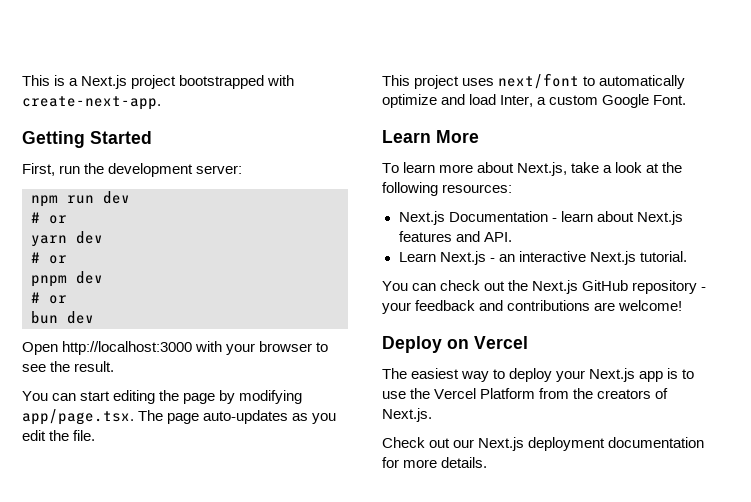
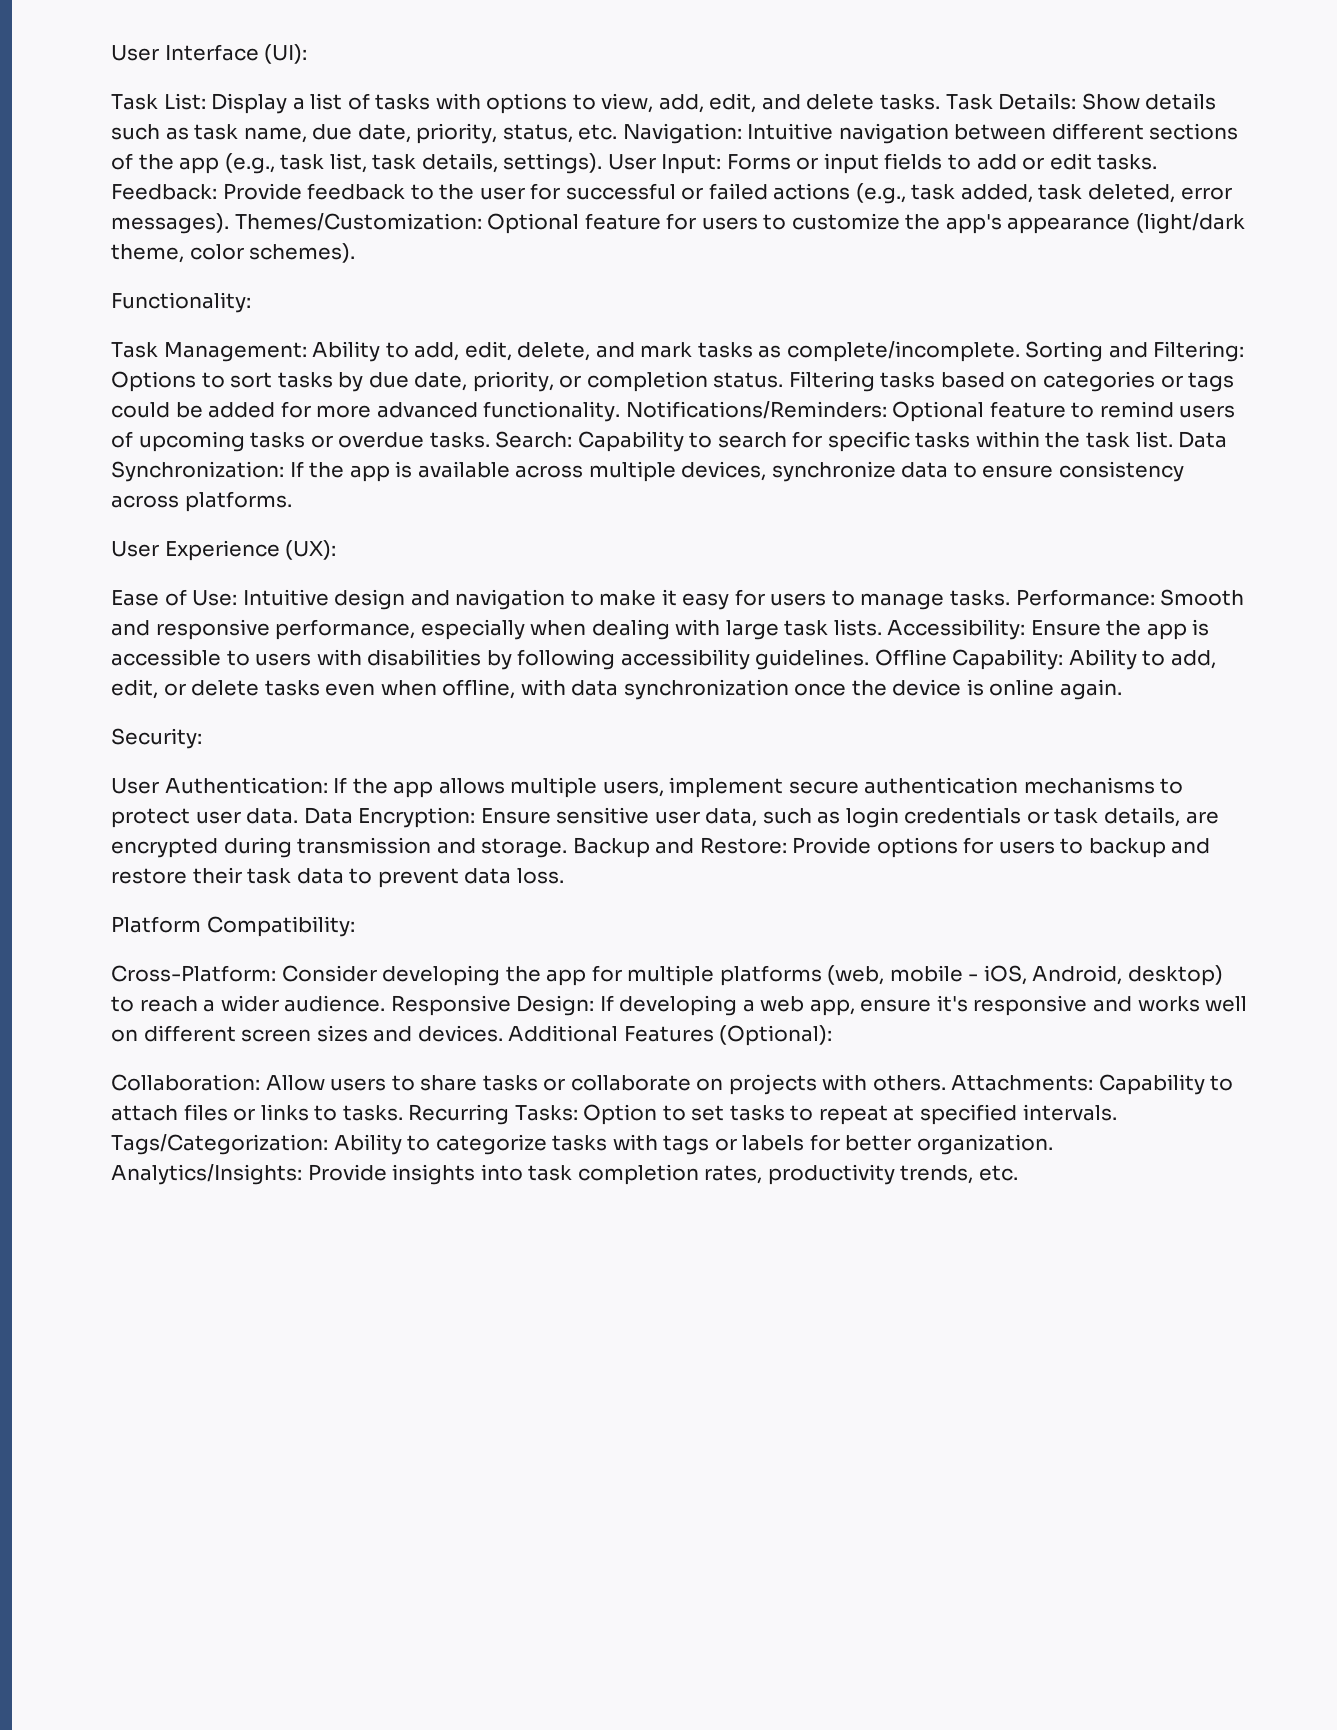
[22,75,295,89] [22,96,161,110] [22,131,152,148] [22,163,243,177] [31,191,130,207] [31,212,67,224] [31,231,103,247] [31,252,67,264] [31,271,103,287] [31,292,67,304] [31,311,94,324] [22,341,329,355] [22,361,115,372] [22,390,303,404] [22,409,337,425] [22,430,96,441] [382,73,686,89] [382,94,687,108] [382,130,479,143] [382,162,683,176] [382,182,513,196] [398,211,683,225] [398,231,512,242] [398,251,687,265] [382,280,707,294] [382,300,683,314] [382,336,528,353] [382,368,695,382] [382,388,669,399] [382,408,432,422] [382,437,705,451] [382,457,488,468] This is a Next.js project bootstrapped with create-next-app. // Getting Started // First, run the development server: // npm run dev // # or // yarn dev // # or // pnpm dev // # or // bun dev // Open http://localhost:3000 with your browser to see the result. // You can start editing the page by modifying app/page.tsx. The page auto-updates as you edit the file. // This project uses next/font to automatically optimize and load Inter, a custom Google Font. // Learn More // To learn more about Next.js, take a look at the following resources: // Next.js Documentation - learn about Next.js features and API. // Learn Next.js - an interactive Next.js tutorial. // You can check out the Next.js GitHub repository - your feedback and contributions are welcome! // Deploy on Vercel // The easiest way to deploy your Next.js app is to use the Vercel Platform from the creators of Next.js. // Check out our Next.js deployment documentation for more details. -> [111,44,308,64] [111,93,1217,114] [111,123,1239,144] [111,153,1158,174] [111,183,1232,204] [111,213,1245,234] [111,243,356,263] [111,292,251,313] [111,341,1245,362] [111,371,1235,392] [111,401,1236,422] [111,431,1228,452] [111,461,1184,482] [111,491,292,512] [111,540,337,561] [111,589,1245,610] [111,619,1210,640] [111,649,1216,670] [111,679,1123,700] [111,728,202,749] [111,777,1184,798] [111,807,1219,828] [111,837,1211,858] [111,867,564,888] [111,916,355,937] [111,965,1223,986] [111,995,1248,1016] [111,1025,833,1046] [111,1074,1234,1095] [111,1104,1117,1125] [111,1134,1053,1155] [111,1164,1018,1185] User Interface (UI): // Task List: Display a list of tasks with options to view, add, edit, and delete tasks. Task Details: Show details such as task name, due date, priority, status, etc. Navigation: Intuitive navigation between different sections of the app (e.g., task list, task details, settings). User Input: Forms or input fields to add or edit tasks. Feedback: Provide feedback to the user for successful or failed actions (e.g., task added, task deleted, error messages). Themes/Customization: Optional feature for users to customize the app's appearance (light/dark theme, color schemes). // Functionality: // Task Management: Ability to add, edit, delete, and mark tasks as complete/incomplete. Sorting and Filtering: Options to sort tasks by due date, priority, or completion status. Filtering tasks based on categories or tags could be added for more advanced functionality. Notifications/Reminders: Optional feature to remind users of upcoming tasks or overdue tasks. Search: Capability to search for specific tasks within the task list. Data Synchronization: If the app is available across multiple devices, synchronize data to ensure consistency across platforms. // User Experience (UX): // Ease of Use: Intuitive design and navigation to make it easy for users to manage tasks. Performance: Smooth and responsive performance, especially when dealing with large task lists. Accessibility: Ensure the app is accessible to users with disabilities by following accessibility guidelines. Offline Capability: Ability to add, edit, or delete tasks even when offline, with data synchronization once the device is online again. // Security: // User Authentication: If the app allows multiple users, implement secure authentication mechanisms to protect user data. Data Encryption: Ensure sensitive user data, such as login credentials or task details, are encrypted during transmission and storage. Backup and Restore: Provide options for users to backup and restore their task data to prevent data loss. // Platform Compatibility: // Cross-Platform: Consider developing the app for multiple platforms (web, mobile - iOS, Android, desktop) to reach a wider audience. Responsive Design: If developing a web app, ensure it's responsive and works well on different screen sizes and devices. Additional Features (Optional): // Collaboration: Allow users to share tasks or collaborate on projects with others. Attachments: Capability to attach files or links to tasks. Recurring Tasks: Option to set tasks to repeat at specified intervals. Tags/Categorization: Ability to categorize tasks with tags or labels for better organization. Analytics/Insights: Provide insights into task completion rates, productivity trends, etc.

